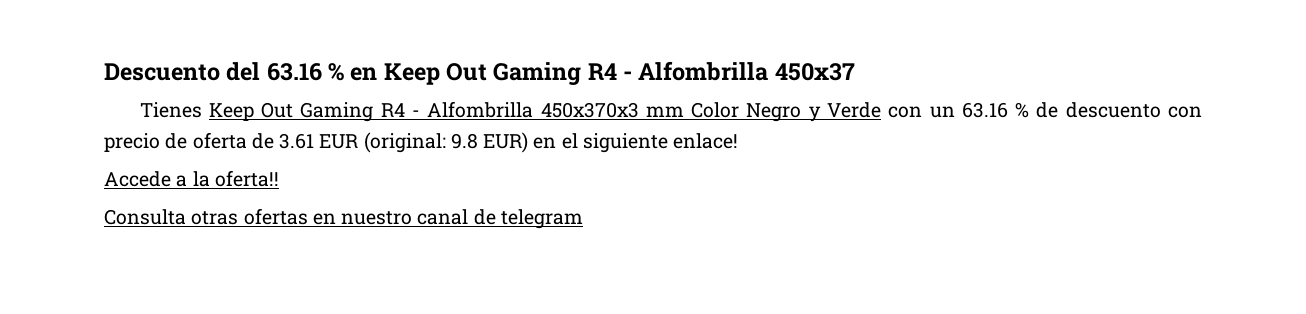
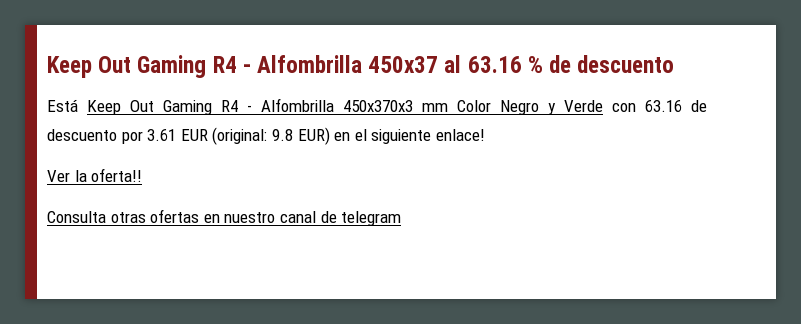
[104,62,378,81] Descuento del 63.16 % en -> (47, 67) none
[139,102,202,118] // Tienes -> [444,55,675,73] [47,99,78,112] al 63.16 % de descuento // Está
[929,102,1203,118] [104,132,274,152] un 63.16 % de descuento con precio de oferta de -> [645,100,707,112] [47,129,143,144] 63.16 de descuento por
[104,171,188,187] Accede a -> [47,170,70,182] Ver

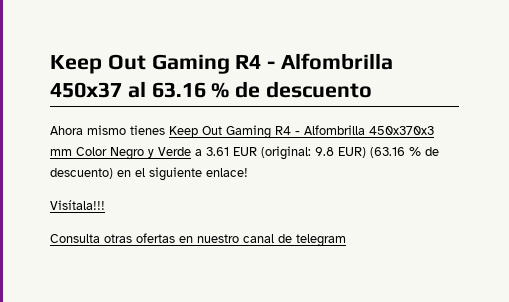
[47,99,78,112] Está -> [50,125,165,135] Ahora mismo tienes
[612,100,707,112] [47,129,143,144] con 63.16 de descuento por -> [195,149,202,156] a
(330, 136) none -> [370,147,439,158] [50,168,113,179] (63.16 % de descuento)
[47,168,143,182] Ver la oferta!! -> [50,200,105,210] Visítala!!!

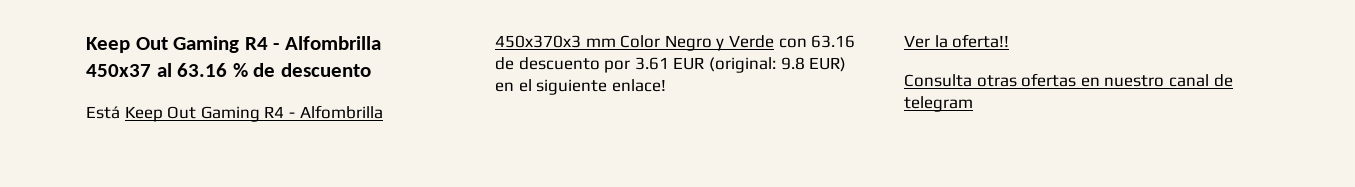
[50,125,165,135] Ahora mismo tienes -> [86,106,120,119] Está
[195,149,202,156] a -> [778,35,856,48] [495,57,631,73] con 63.16 de descuento por
[370,147,439,158] [50,168,113,179] (63.16 % de descuento) -> (847, 64) none
[50,200,105,210] Visítala!!! -> [904,34,1010,48] Ver la oferta!!

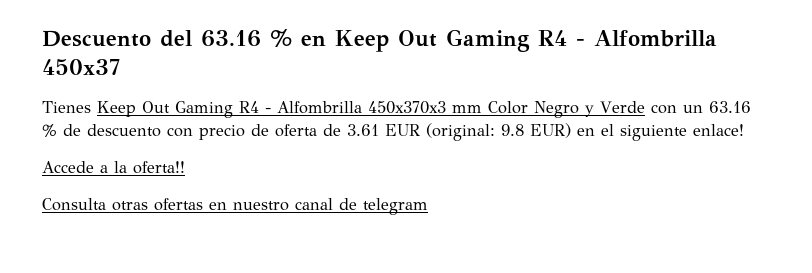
(86, 45) none -> [42,28,326,47] Descuento del 63.16 % en
[156,63,371,77] [86,106,120,119] al 63.16 % de descuento // Está -> [42,101,91,113] // Tienes
[811,35,856,48] [495,57,631,73] 63.16 de descuento por -> [682,101,751,113] [42,124,341,140] un 63.16 % de descuento con precio de oferta de
[904,35,930,48] Ver -> [42,161,108,173] Accede a

